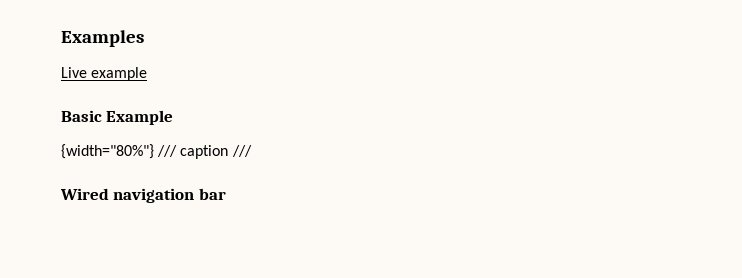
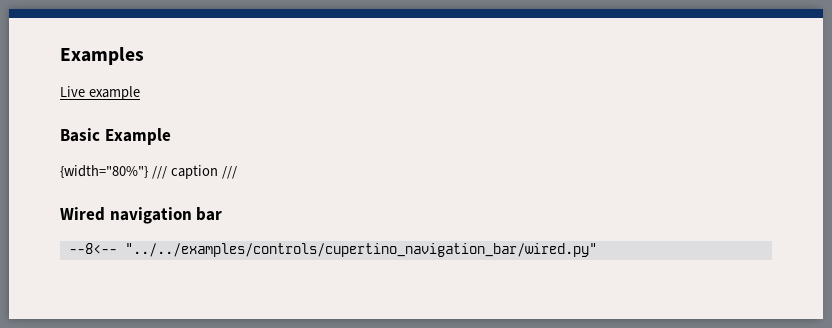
(226, 194) none -> [68,243,597,257] // --8<-- "../../examples/controls/cupertino_navigation_bar/wired.py"

